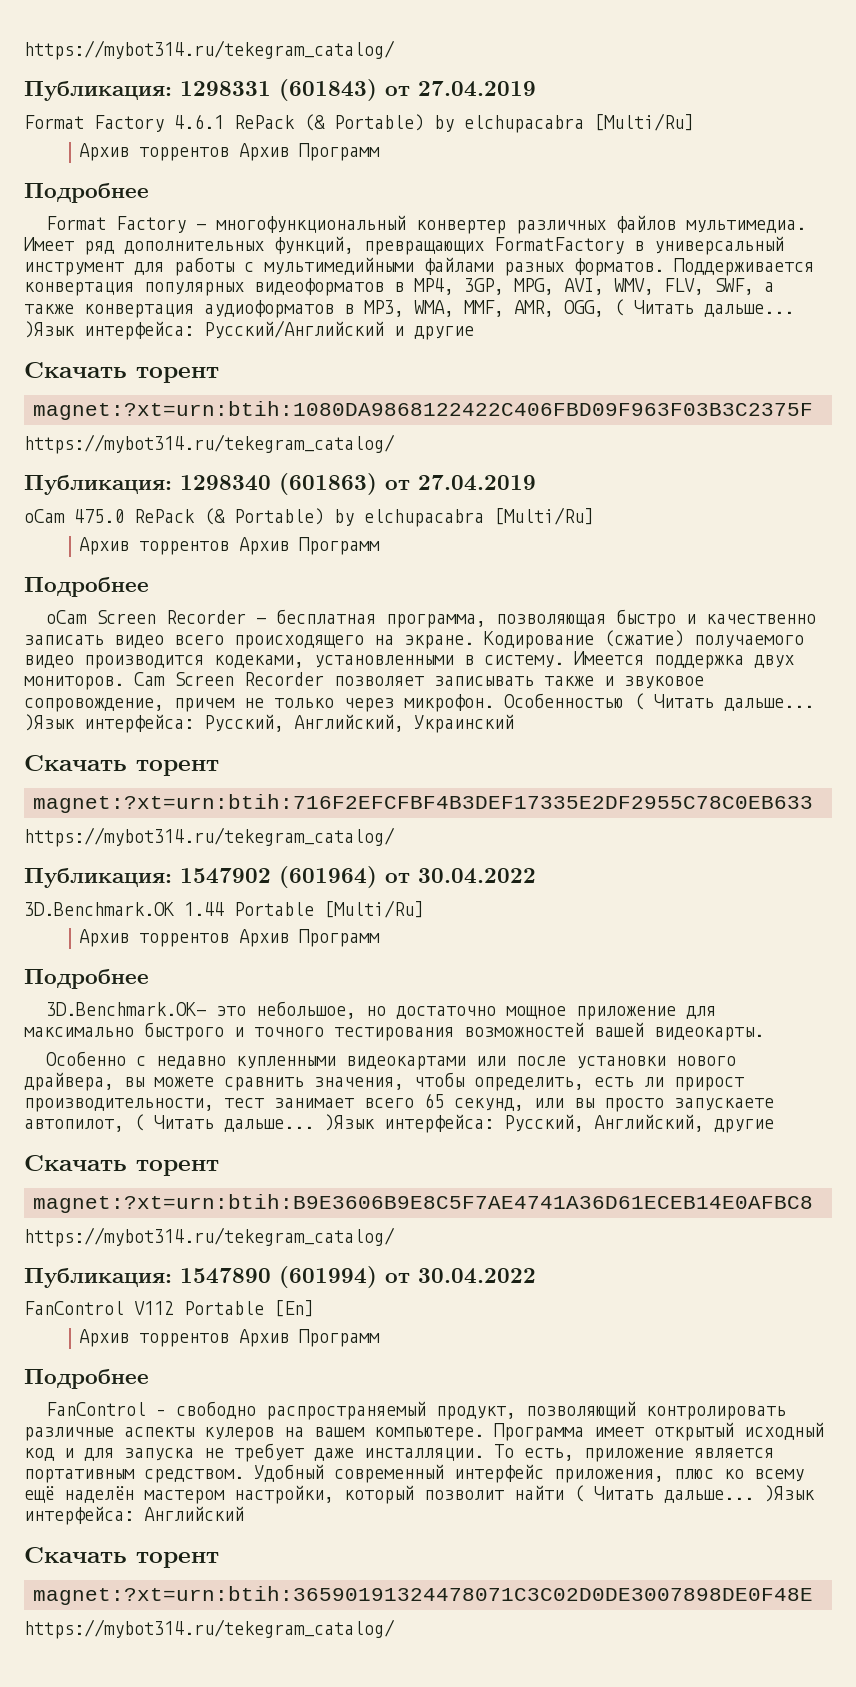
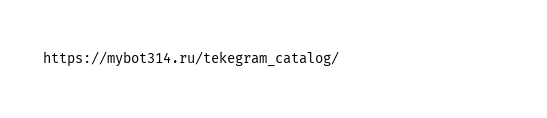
[24,40,395,60] [24,79,536,101] [24,113,694,133] [79,143,381,161] [24,183,149,203] [46,215,807,234] [24,236,784,255] [24,257,814,276] [24,278,774,296] [24,299,794,318] [24,320,474,340] [24,362,219,383] [33,401,813,420] [24,434,395,454] [24,473,536,495] [24,507,594,527] [79,537,381,555] [24,577,149,597] [46,609,817,628] [24,630,804,649] [24,651,794,669] [24,672,704,690] [24,693,814,712] [24,714,514,733] [24,755,219,776] [33,794,813,813] [24,827,395,847] [24,866,536,888] [24,900,424,918] [79,929,381,947] [24,969,149,989] [46,1001,717,1020] [24,1022,764,1041] [46,1051,737,1070] [24,1072,744,1091] [24,1093,774,1112] [24,1114,774,1133] [24,1155,219,1176] [33,1194,813,1213] [24,1227,395,1247] [24,1266,536,1288] [24,1300,314,1317] [79,1329,381,1347] [24,1369,149,1389] [46,1401,787,1420] [24,1422,824,1441] [24,1443,774,1462] [24,1464,804,1483] [24,1485,815,1504] [24,1506,244,1525] [24,1547,219,1568] [33,1586,813,1605] [24,1619,395,1639] https://mybot314.ru/tekegram_catalog/ // Публикация: 1298331 (601843) от 27.04.2019 // Format Factory 4.6.1 RePack (& Portable) by elchupacabra [Multi/Ru] // Архив торрентов Архив Программ // Подробнее // Format Factory - многофункциональный конвертер различных файлов мультимедиа. Имеет ряд дополнительных функций, превращающих FormatFactory в универсальный инструмент для работы с мультимедийными файлами разных форматов. Поддерживается конвертация популярных видеоформатов в MP4, 3GP, MPG, AVI, WMV, FLV, SWF, а также конвертация аудиоформатов в MP3, WMA, MMF, AMR, OGG, ( Читать дальше... )Язык интерфейса: Русский/Английский и другие // Скачать торент // magnet:?xt=urn:btih:1080DA9868122422C406FBD09F963F03B3C2375F // https://mybot314.ru/tekegram_catalog/ // Публикация: 1298340 (601863) от 27.04.2019 // oCam 475.0 RePack (& Portable) by elchupacabra [Multi/Ru] // Архив торрентов Архив Программ // Подробнее // oCam Screen Recorder - бесплатная программа, позволяющая быстро и качественно записать видео всего происходящего на экране. Кодирование (сжатие) получаемого видео производится кодеками, установленными в систему. Имеется поддержка двух мониторов. Cam Screen Recorder позволяет записывать также и звуковое сопровождение, причем не только через микрофон. Особенностью ( Читать дальше... )Язык интерфейса: Русский, Английский, Украинский // Скачать торент // magnet:?xt=urn:btih:716F2EFCFBF4B3DEF17335E2DF2955C78C0EB633 // https://mybot314.ru/tekegram_catalog/ // Публикация: 1547902 (601964) от 30.04.2022 // 3D.Benchmark.OK 1.44 Portable [Multi/Ru] // Архив торрентов Архив Программ // Подробнее // 3D.Benchmark.OK- это небольшое, но достаточно мощное приложение для максимально быстрого и точного тестирования возможностей вашей видеокарты. // Особенно с недавно купленными видеокартами или после установки нового драйвера, вы можете сравнить значения, чтобы определить, есть ли прирост производительности, тест занимает всего 65 секунд, или вы просто запускаете автопилот, ( Читать дальше... )Язык интерфейса: Русский, Английский, другие // Скачать торент // magnet:?xt=urn:btih:B9E3606B9E8C5F7AE4741A36D61ECEB14E0AFBC8 // https://mybot314.ru/tekegram_catalog/ // Публикация: 1547890 (601994) от 30.04.2022 // FanControl V112 Portable [En] // Архив торрентов Архив Программ // Подробнее // FanControl – свободно распространяемый продукт, позволяющий контролировать различные аспекты кулеров на вашем компьютере. Программа имеет открытый исходный код и для запуска не требует даже инсталляции. То есть, приложение является портативным средством. Удобный современный интерфейс приложения, плюс ко всему ещё наделён мастером настройки, который позволит найти ( Читать дальше... )Язык интерфейса: Английский // Скачать торент // magnet:?xt=urn:btih:36590191324478071C3C02D0DE3007898DE0F48E // https://mybot314.ru/tekegram_catalog/ -> [43,51,339,67] https://mybot314.ru/tekegram_catalog/

